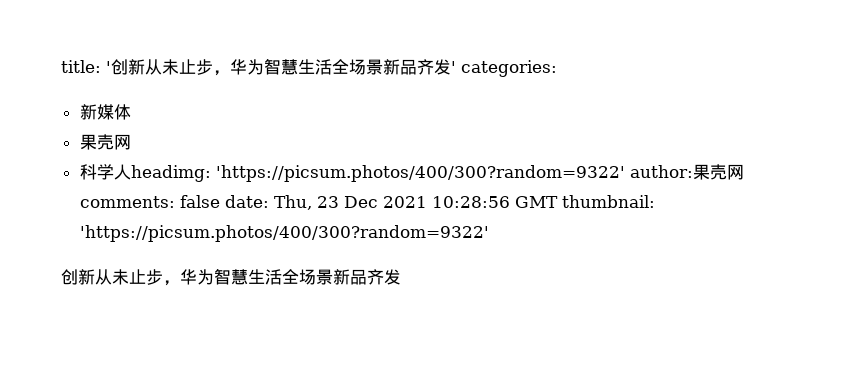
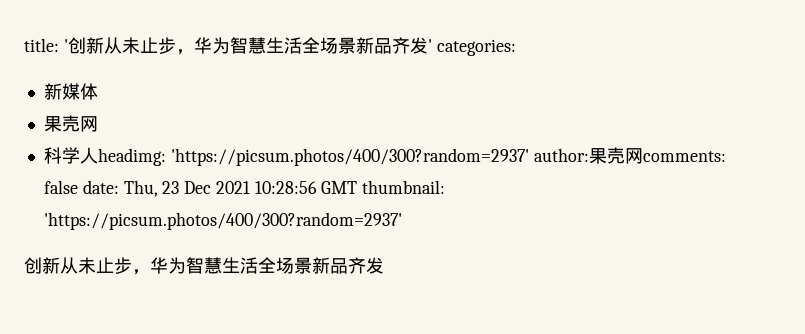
[215,165,625,182] 'https://picsum.photos/400/300?random=9322' -> [170,148,529,166] 'https://picsum.photos/400/300?random=2937'
[79,225,489,242] 'https://picsum.photos/400/300?random=9322' -> [43,212,402,230] 'https://picsum.photos/400/300?random=2937'

